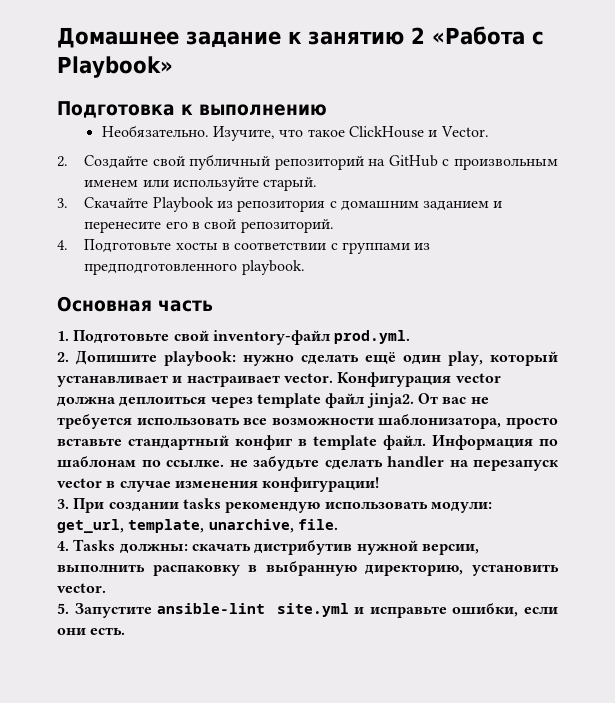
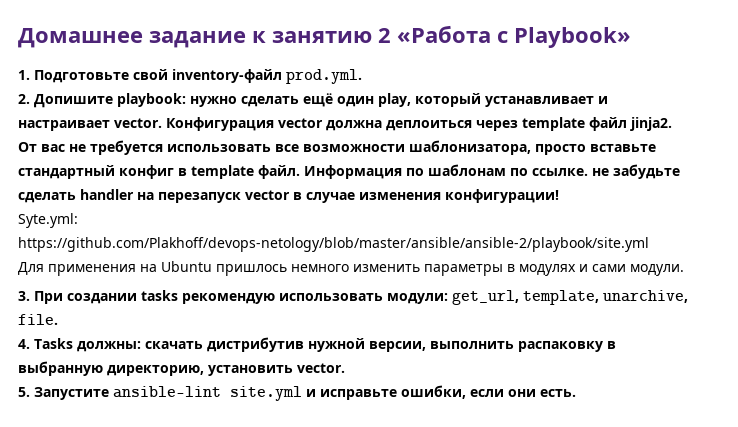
[57,101,327,118] [101,125,489,141] [57,154,558,170] [84,177,318,191] [57,197,503,212] [84,219,334,233] [57,239,431,254] [84,260,305,275] [57,296,213,312] // Подготовка к выполнению // Необязательно. Изучите, что такое ClickHouse и Vector. // 2. Создайте свой публичный репозиторий на GitHub с произвольным именем или используйте старый. // 3. Скачайте Playbook из репозитория с домашним заданием и перенесите его в свой репозиторий. // 4. Подготовьте хосты в соответствии с группами из предподготовленного playbook. // Основная часть -> (631, 37) none
(380, 484) none -> [18,213,78,228] [18,237,649,252] [18,261,684,276] // Syte.yml: https://github.com/Plakhoff/devops-netology/blob/master/ansible/ansible-2/playbook/site.yml // Для применения на Ubuntu пришлось немного изменить параметры в модулях и сами модули.

